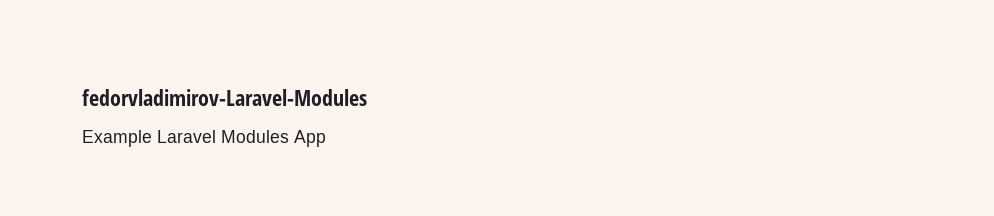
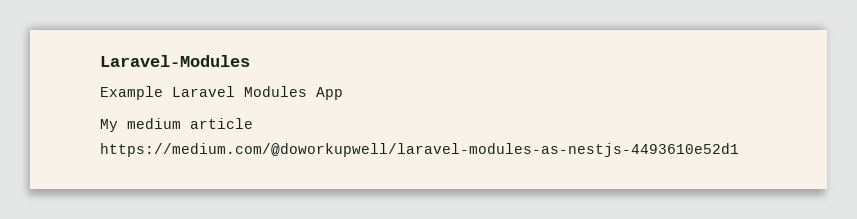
[82,89,367,106] fedorvladimirov-Laravel-Modules -> [100,55,250,67] Laravel-Modules
(326, 138) none -> [100,118,253,132] [100,143,739,157] // My medium article https://medium.com/@doworkupwell/laravel-modules-as-nestjs-4493610e52d1

